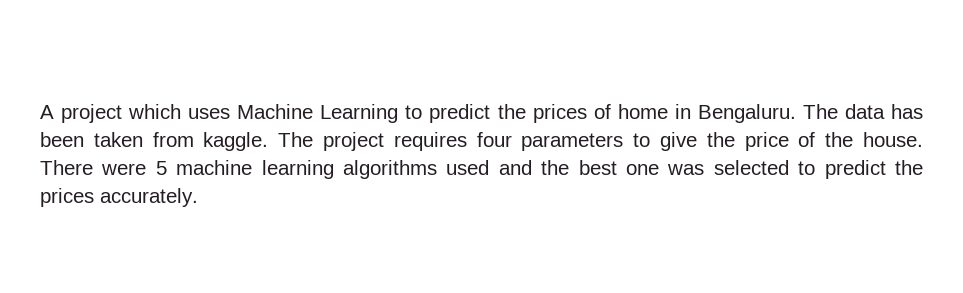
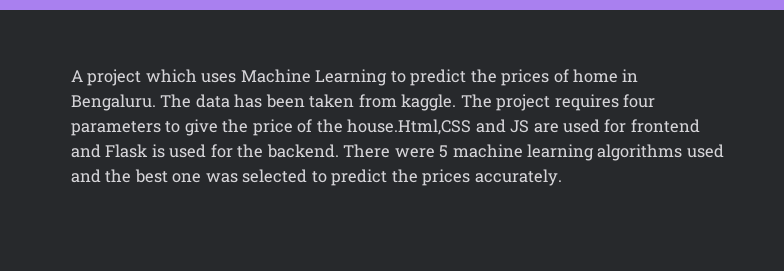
[862,132,923,147] house. -> [347,119,700,135] [71,144,339,158] house.Html,CSS and JS are used for frontend and Flask is used for the backend.

